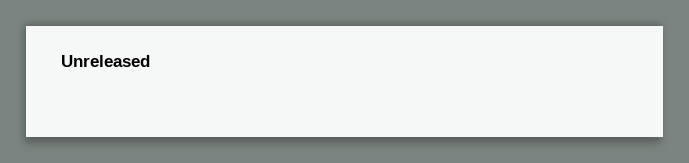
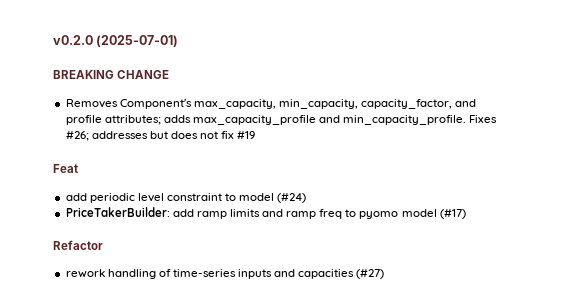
[61,55,150,67] Unreleased -> [53,35,179,47] [53,70,170,79] [65,99,477,109] [65,115,498,125] [65,131,256,141] [53,164,78,173] [65,193,307,203] [65,207,466,219] [53,240,103,250] [65,269,385,279] v0.2.0 (2025-07-01) // BREAKING CHANGE // Removes Component's max_capacity, min_capacity, capacity_factor, and profile attributes; adds max_capacity_profile and min_capacity_profile. Fixes #26; addresses but does not fix #19 // Feat // add periodic level constraint to model (#24) // PriceTakerBuilder: add ramp limits and ramp freq to pyomo model (#17) // Refactor // rework handling of time-series inputs and capacities (#27)

